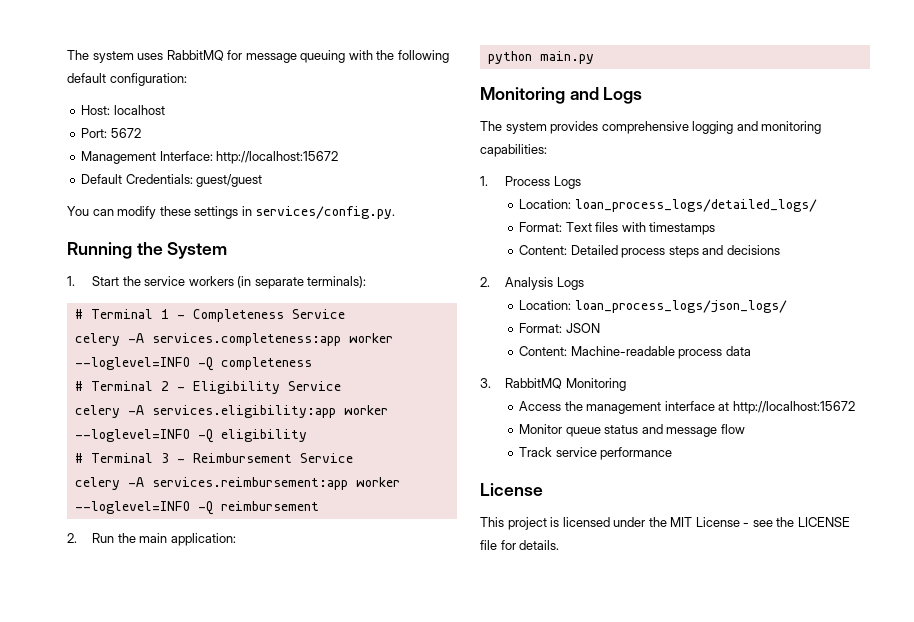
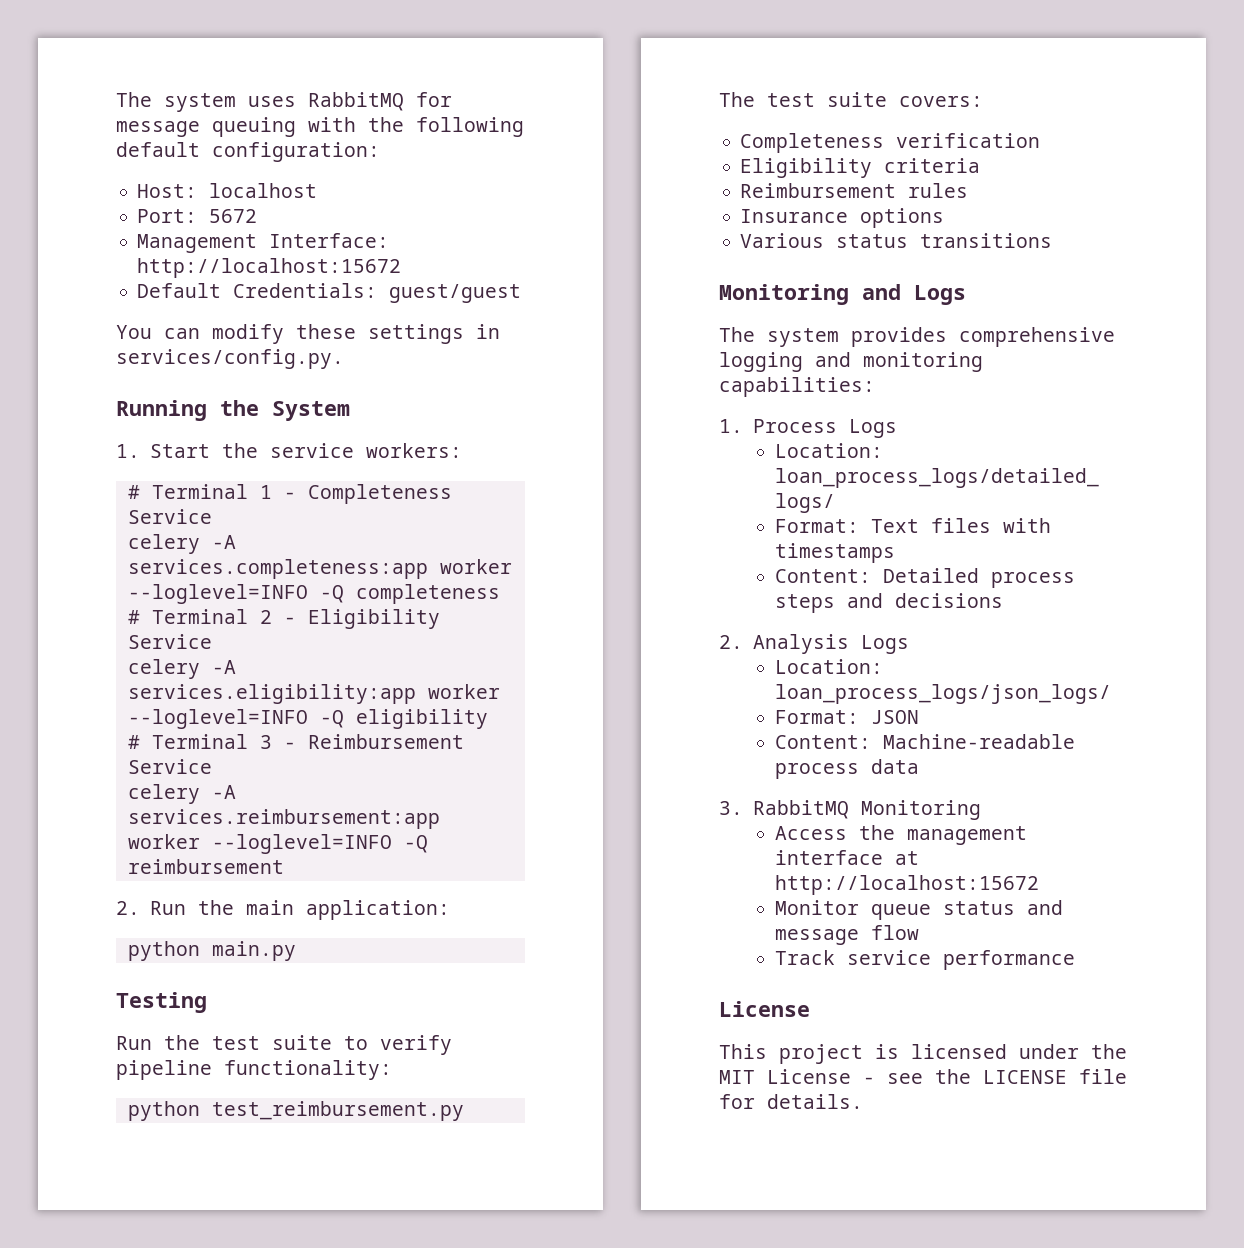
[188,276,367,289] workers (in separate terminals): -> [366,443,463,458] workers:
(594, 57) none -> [116,992,207,1013] [116,1035,452,1055] [116,1060,392,1080] [127,1101,464,1121] [719,92,983,107] [740,133,1041,153] [740,158,981,178] [740,183,969,198] [740,208,945,228] [740,233,1053,248] // Testing // Run the test suite to verify pipeline functionality: // python test_reimbursement.py // The test suite covers: // Completeness verification // Eligibility criteria // Reimbursement rules // Insurance options // Various status transitions

